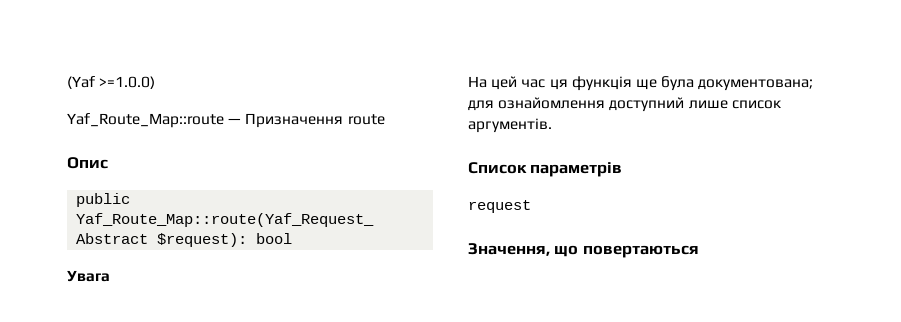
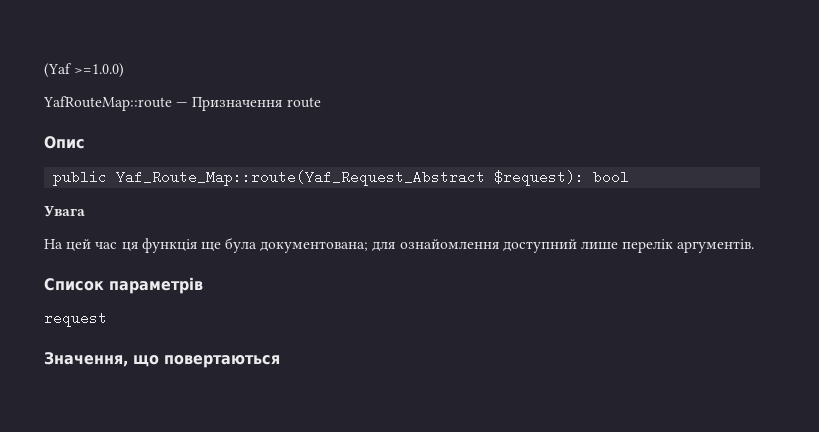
[67,113,224,128] Yaf_Route_Map::route -> [43,96,172,111] YafRouteMap::route
[731,100,782,109] список -> [622,239,674,253] перелік

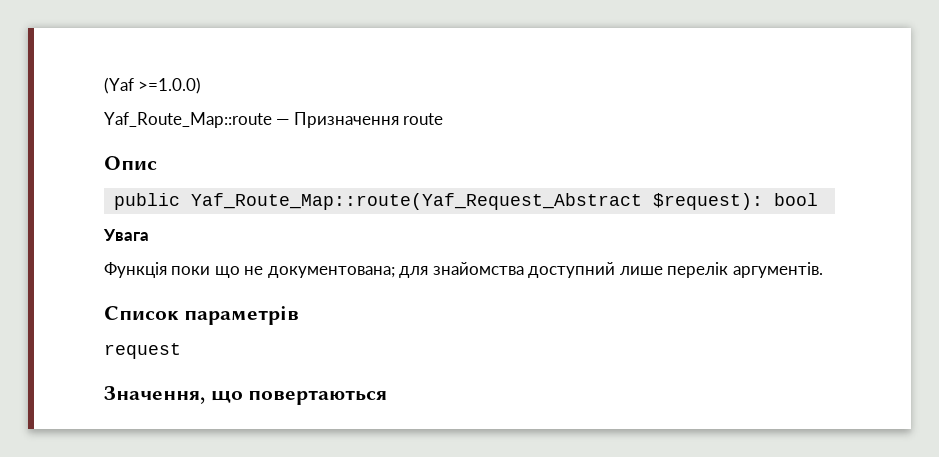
[43,96,172,111] YafRouteMap::route -> [104,112,272,128] Yaf_Route_Map::route
[44,237,258,253] На цей час ця функція ще була -> [104,262,264,278] Функція поки що не
[399,239,499,249] ознайомлення -> [432,262,524,275] знайомства

